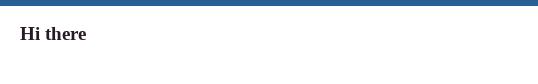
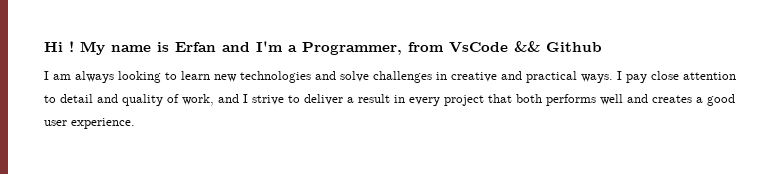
[45,27,87,40] there -> [69,41,602,55] [44,71,736,83] [44,94,735,106] [44,118,135,129] ! My name is Erfan and I'm a Programmer, from VsCode && Github // I am always looking to learn new technologies and solve challenges in creative and practical ways. I pay close attention to detail and quality of work, and I strive to deliver a result in every project that both performs well and creates a good user experience.

